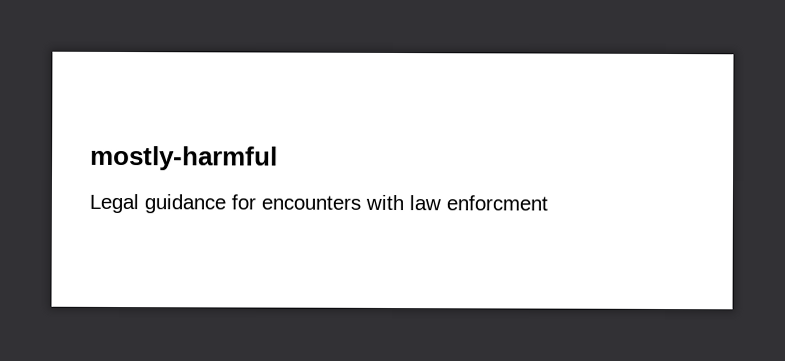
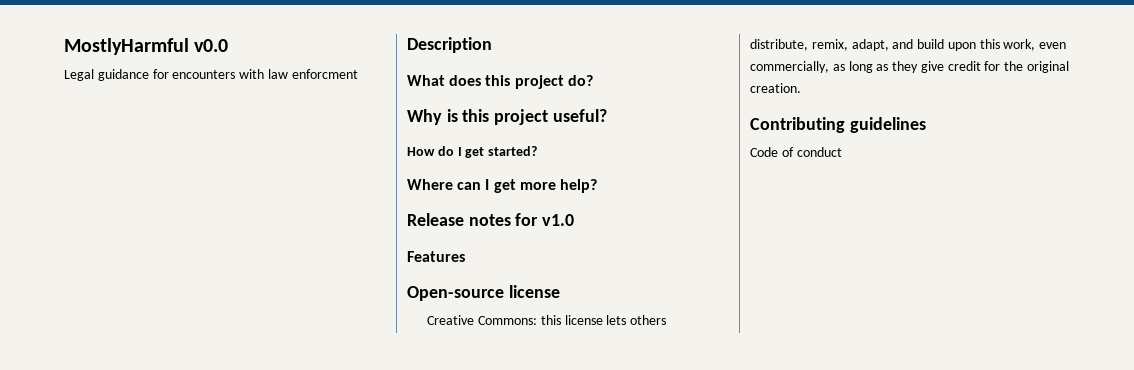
[90,145,278,171] mostly-harmful -> [64,38,229,55] MostlyHarmful v0.0
(548, 203) none -> [407,37,492,53] [407,75,593,89] [407,109,607,125] [407,146,538,158] [407,179,597,193] [407,213,575,226] [407,251,465,262] [407,285,560,301] [427,315,667,325] [750,39,1067,51] [750,61,1070,73] [750,83,801,93] [750,117,926,133] [750,147,842,157] // Description // What does this project do? // Why is this project useful? // How do I get started? // Where can I get more help? // Release notes for v1.0 // Features // Open-source license // Creative Commons: this license lets others distribute, remix, adapt, and build upon this work, even commercially, as long as they give credit for the original creation. // Contributing guidelines // Code of conduct

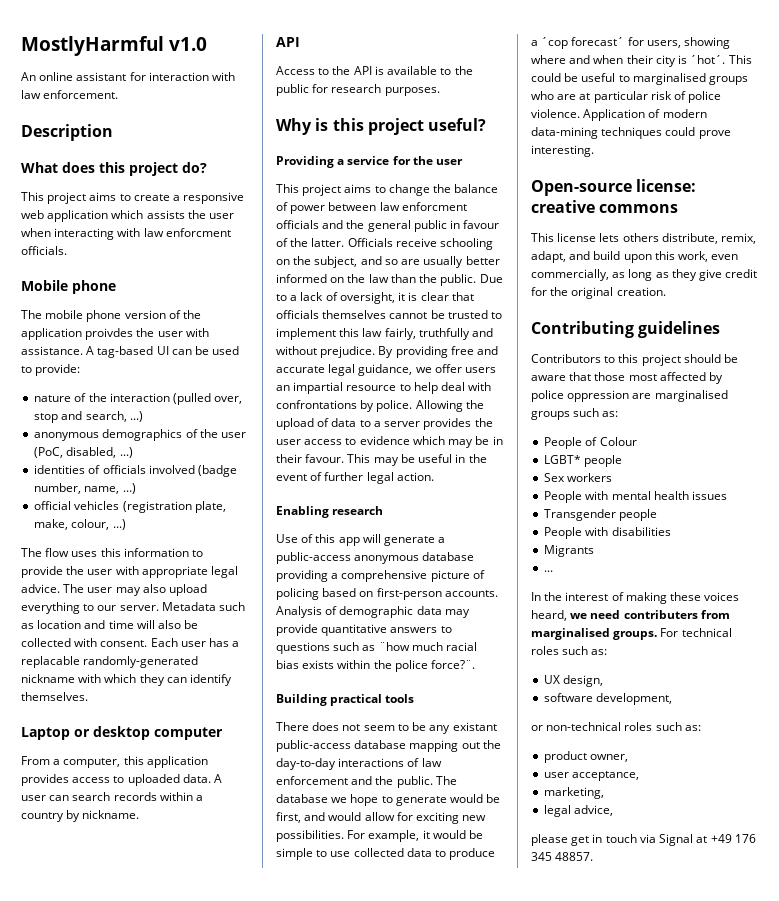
[194,39,229,52] [64,69,358,81] v0.0 // Legal guidance for encounters with law enforcment -> [169,37,207,51] [21,72,236,81] [21,90,119,99] v1.0 // An online assistant for interaction with law enforcement.
(593, 80) none -> [21,192,245,204] [21,210,235,222] [21,228,231,240] [21,246,67,255] [21,280,116,294] [21,310,202,322] [21,328,209,340] [21,346,240,358] [21,364,81,376] [34,393,243,405] [34,411,143,423] [34,429,247,441] [34,447,133,458] [34,465,238,477] [34,483,136,494] [34,501,226,513] [34,519,126,530] [21,548,204,557] [21,566,239,578] [21,584,208,596] [21,602,246,614] [21,620,199,629] [21,638,240,647] [21,656,199,668] [21,674,233,686] [21,692,88,701] [21,726,223,740] [21,756,208,768] [21,774,223,786] [21,792,204,801] [21,810,140,822] [276,37,300,47] [276,66,473,75] [276,84,440,96] // This project aims to create a responsive web application which assists the user when interacting with law enforcment officials. // Mobile phone // The mobile phone version of the application proivdes the user with assistance. A tag-based UI can be used to provide: // nature of the interaction (pulled over, stop and search, ...) // anonymous demographics of the user (PoC, disabled, ...) // identities of officials involved (badge number, name, ...) // official vehicles (registration plate, make, colour, ...) // The flow uses this information to provide the user with appropriate legal advice. The user may also upload everything to our server. Metadata such as location and time will also be collected with consent. Each user has a replacable randomly-generated nickname with which they can identify themselves. // Laptop or desktop computer // From a computer, this application provides access to uploaded data. A user can search records within a country by nickname. // API // Access to the API is available to the public for research purposes.
[407,146,538,158] [407,179,597,193] [407,213,575,226] [407,251,465,262] [407,285,560,301] [427,315,561,325] How do I get started? // Where can I get more help? // Release notes for v1.0 // Features // Open-source license // Creative Commons: this -> [276,156,464,168] [276,184,499,196] [276,202,467,214] [276,220,500,232] [276,238,494,250] [276,256,500,268] [276,274,503,286] [276,292,474,304] [276,310,503,319] [276,328,494,340] [276,346,499,358] [276,364,497,376] [276,382,492,394] [276,400,484,412] [276,418,493,430] [276,436,503,448] [276,454,487,466] [276,472,434,484] [276,506,384,518] [276,534,446,546] [276,552,475,564] [276,570,485,582] [276,588,498,600] [276,606,470,618] [276,624,452,636] [276,642,478,654] [276,660,476,672] [276,694,415,706] [276,722,497,734] [276,740,501,752] [276,758,442,770] [276,776,457,788] [276,794,501,806] [276,812,487,824] [276,830,484,842] [276,848,496,860] [531,37,731,49] [531,55,752,67] [531,73,749,85] [531,91,722,103] [531,109,707,121] [531,127,731,139] [531,145,594,157] [531,179,697,196] [531,200,679,213] [531,233,554,242] Providing a service for the user // This project aims to change the balance of power between law enforcment officials and the general public in favour of the latter. Officials receive schooling on the subject, and so are usually better informed on the law than the public. Due to a lack of oversight, it is clear that officials themselves cannot be trusted to implement this law fairly, truthfully and without prejudice. By providing free and accurate legal guidance, we offer users an impartial resource to help deal with confrontations by police. Allowing the upload of data to a server provides the user access to evidence which may be in their favour. This may be useful in the event of further legal action. // Enabling research // Use of this app will generate a public-access anonymous database providing a comprehensive picture of policing based on first-person accounts. Analysis of demographic data may provide quantitative answers to questions such as ¨how much racial bias exists within the police force?¨. // Building practical tools // There does not seem to be any existant public-access database mapping out the day-to-day interactions of law enforcement and the public. The database we hope to generate would be first, and would allow for exciting new possibilities. For example, it would be simple to use collected data to produce a ´cop forecast´ for users, showing where and when their city is ´hot´. This could be useful to marginalised groups who are at particular risk of police violence. Application of modern data-mining techniques could prove interesting. // Open-source license: creative commons // This
[750,147,842,157] Code of conduct -> [531,354,739,366] [531,372,724,384] [531,390,728,402] [531,408,619,420] [544,437,637,449] [544,455,623,467] [544,473,613,482] [544,491,728,503] [544,509,658,521] [544,527,671,539] [544,545,595,557] [544,570,554,572] [531,592,740,604] [531,610,730,621] [531,628,732,640] [531,646,608,655] [544,675,604,687] [544,693,673,705] [531,722,701,731] [544,751,629,763] [544,771,640,781] [544,787,605,799] [544,805,614,817] [531,834,756,846] [531,852,594,861] Contributors to this project should be aware that those most affected by police oppression are marginalised groups such as: // People of Colour // LGBT* people // Sex workers // People with mental health issues // Transgender people // People with disabilities // Migrants // ... // In the interest of making these voices heard, we need contributers from marginalised groups. For technical roles such as: // UX design, // software development, // or non-technical roles such as: // product owner, // user acceptance, // marketing, // legal advice, // please get in touch via Signal at +49 176 345 48857.

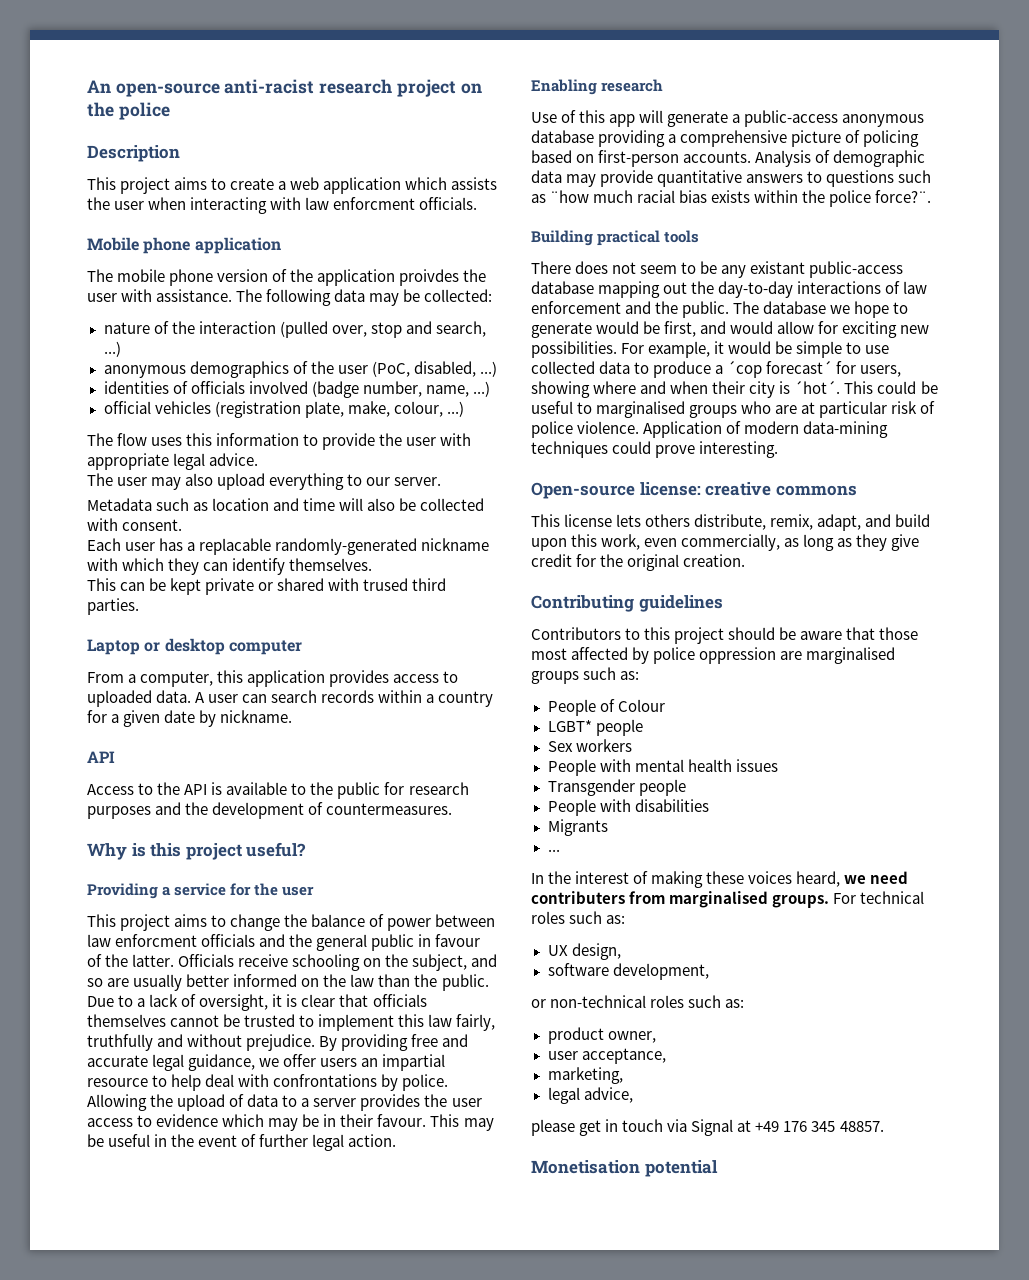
[21,36,207,56] [21,72,236,81] [21,90,119,99] [21,124,113,141] [21,162,207,176] MostlyHarmful v1.0 // An online assistant for interaction with law enforcement. // Description // What does this project do? -> [87,79,482,97] [87,102,170,120] [87,145,180,162] An open-source anti-racist research project on the police // Description
[183,192,245,204] responsive -> (287, 185) none
(116, 287) none -> [194,237,281,254] application
[86,346,240,358] [21,364,81,376] A tag-based UI can be used to provide: -> [236,289,493,306] The following data may be collected:
(60, 588) none -> (259, 459) //
(159, 608) none -> (442, 481) //
(148, 643) none -> (183, 525) //
(88, 696) none -> [87,578,447,595] [87,598,139,615] // This can be kept private or shared with trused third parties.
(64, 817) none -> [87,710,196,727] for a given date
[384,87,440,96] purposes. -> [87,802,453,819] purposes and the development of countermeasures.
(594, 856) none -> [531,1160,718,1177] // Monetisation potential

